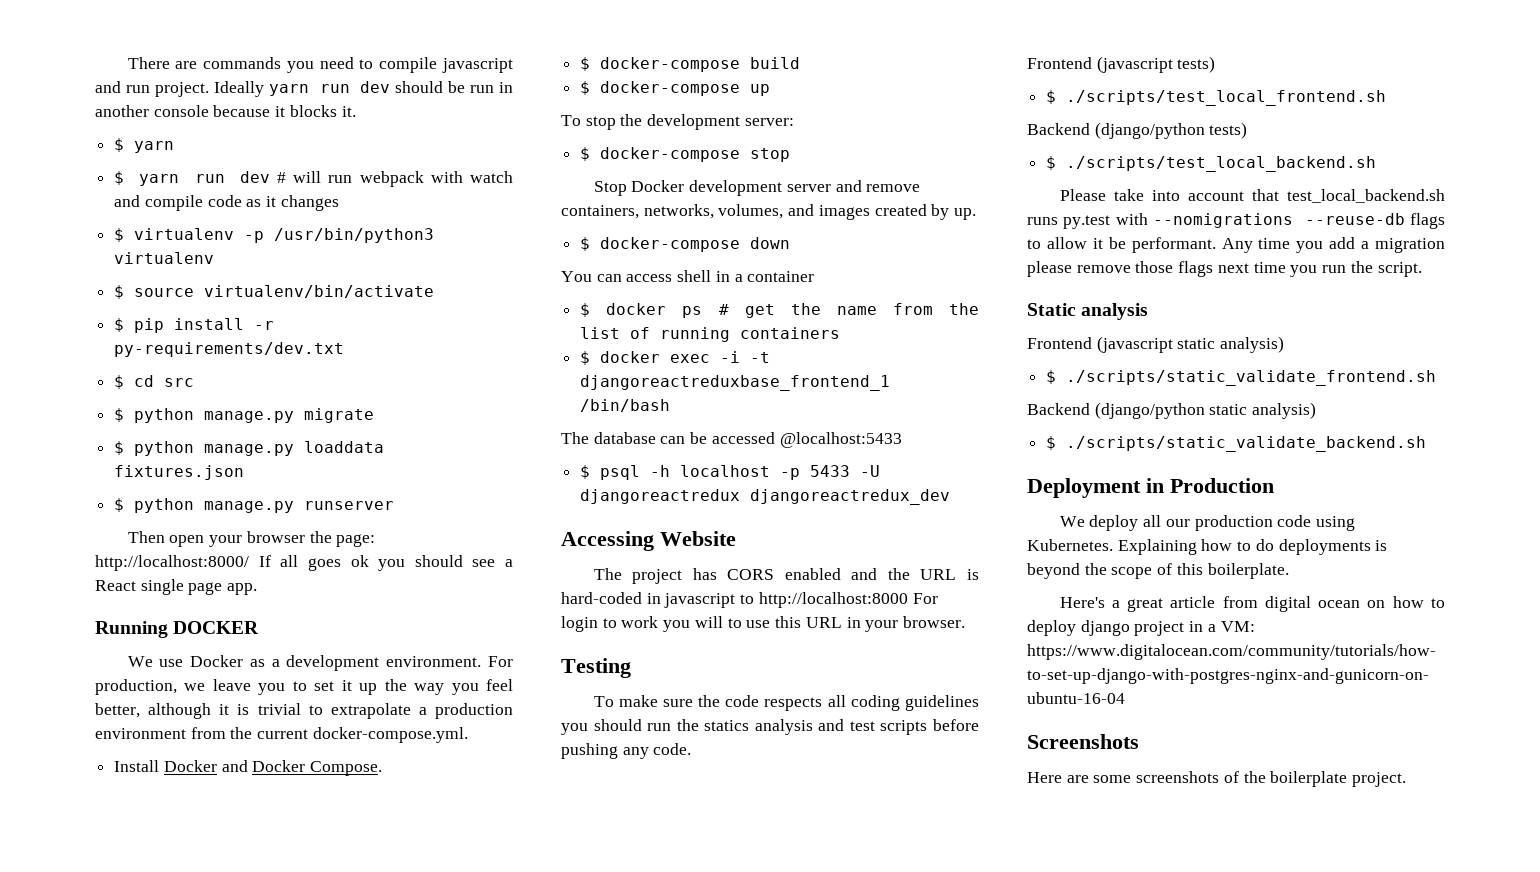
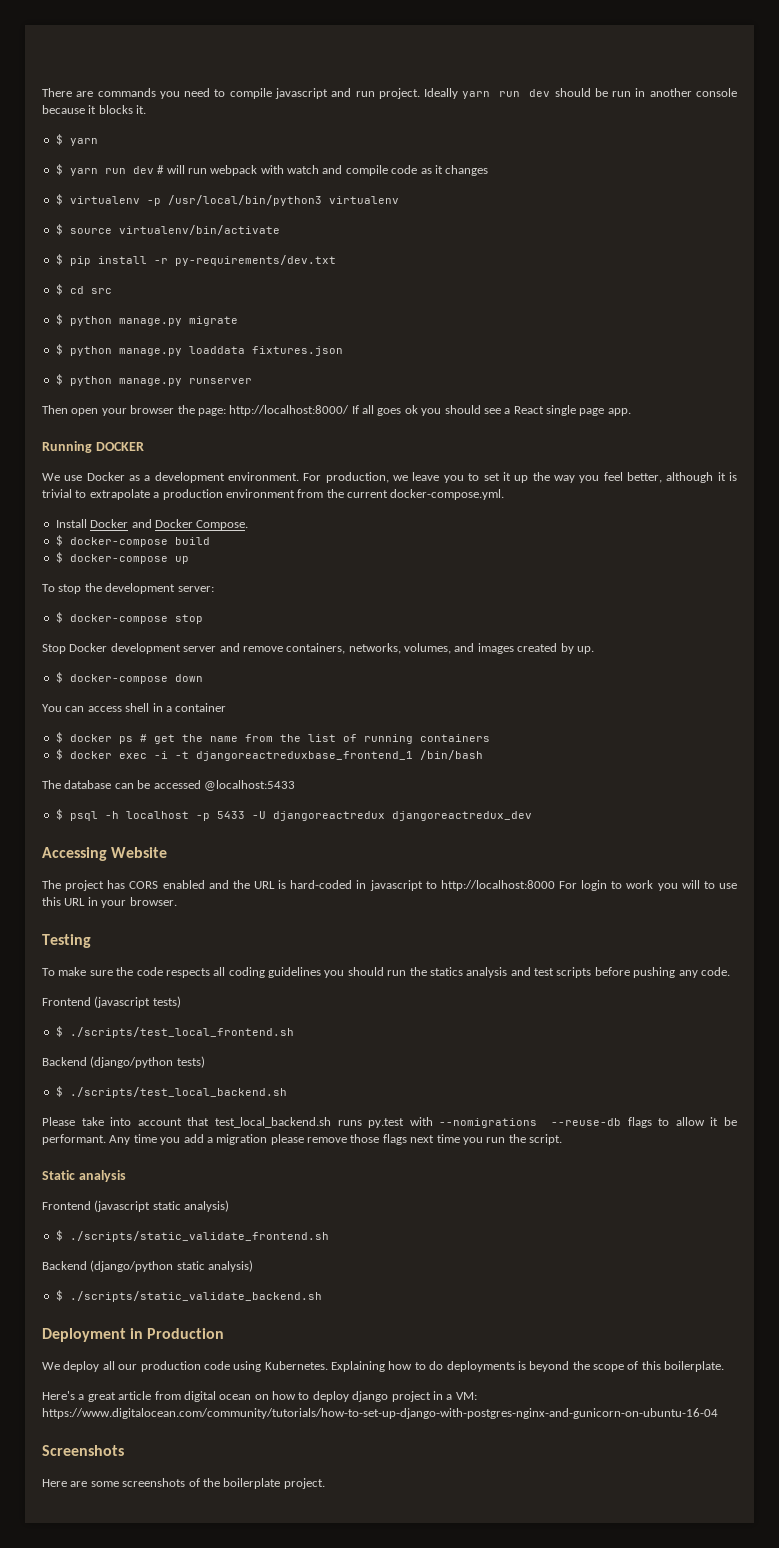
[274,228,435,243] /usr/bin/python3 -> [167,195,322,206] /usr/local/bin/python3

